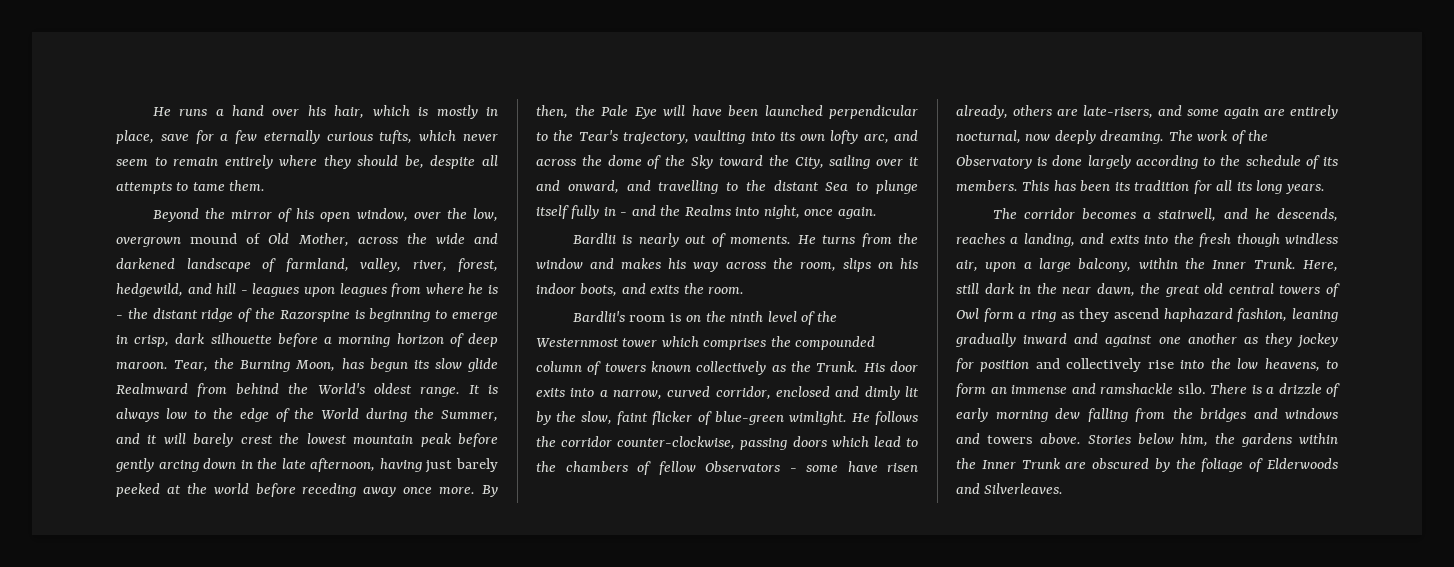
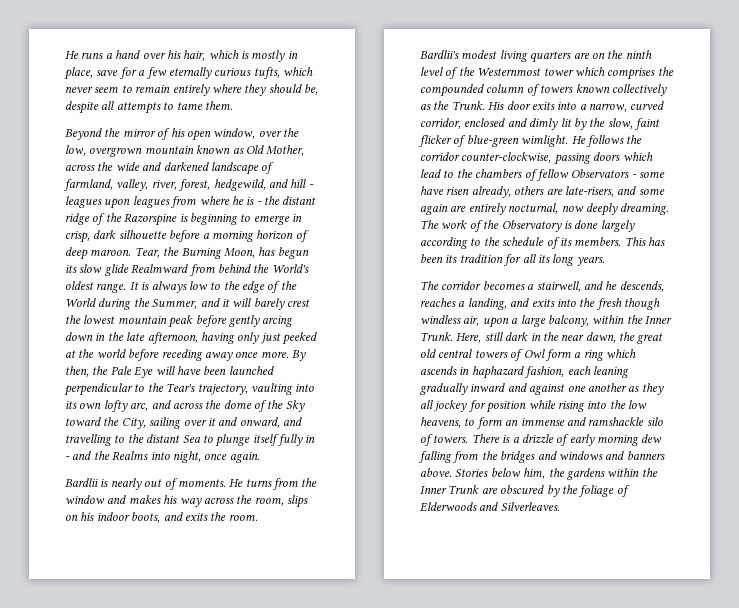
[190,233,262,244] mound of -> [144,145,244,154] mountain known as
[425,458,498,473] just barely -> [237,332,281,344] only just
[629,313,682,322] room is -> [461,50,590,63] modest living quarters are
[1060,308,1159,322] as they ascend -> [606,349,636,358] [420,366,470,375] which ascends in
(1288, 315) none -> [567,366,591,375] each
(1292, 340) none -> [420,400,433,409] all
[1035,358,1174,372] and collectively rise -> [528,400,585,412] while rising
[1177,383,1206,394] silo. -> [646,417,663,426] [420,434,469,446] silo of towers.
[986,435,1033,444] towers -> [626,451,665,460] banners

